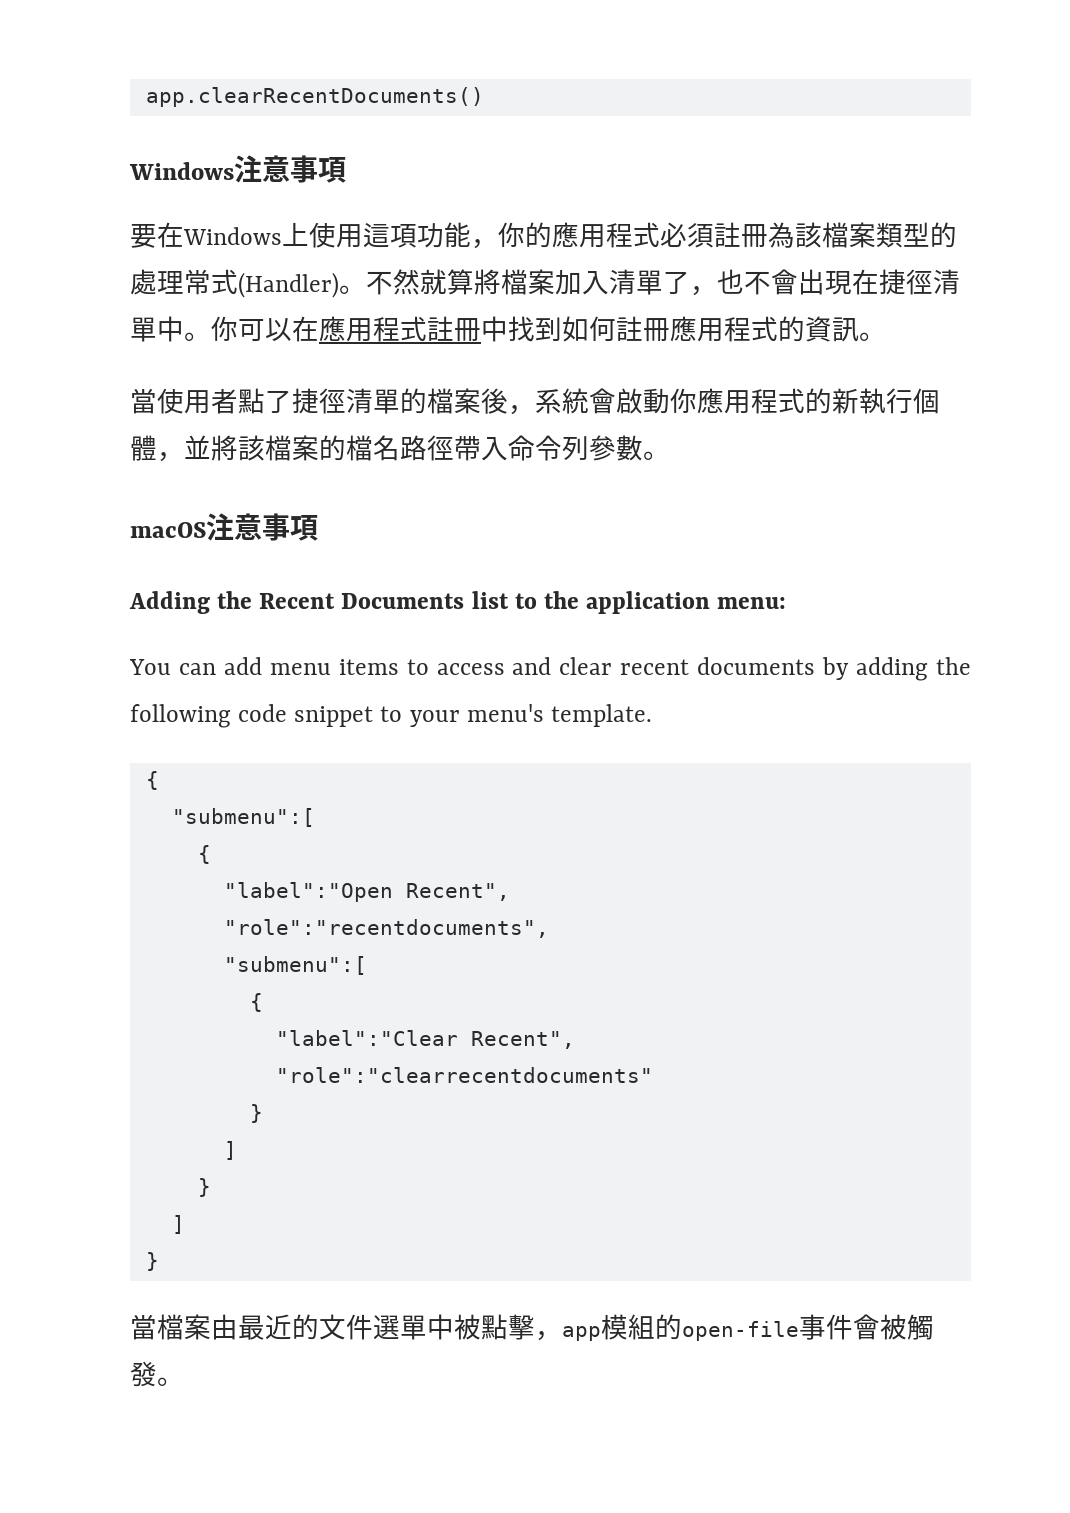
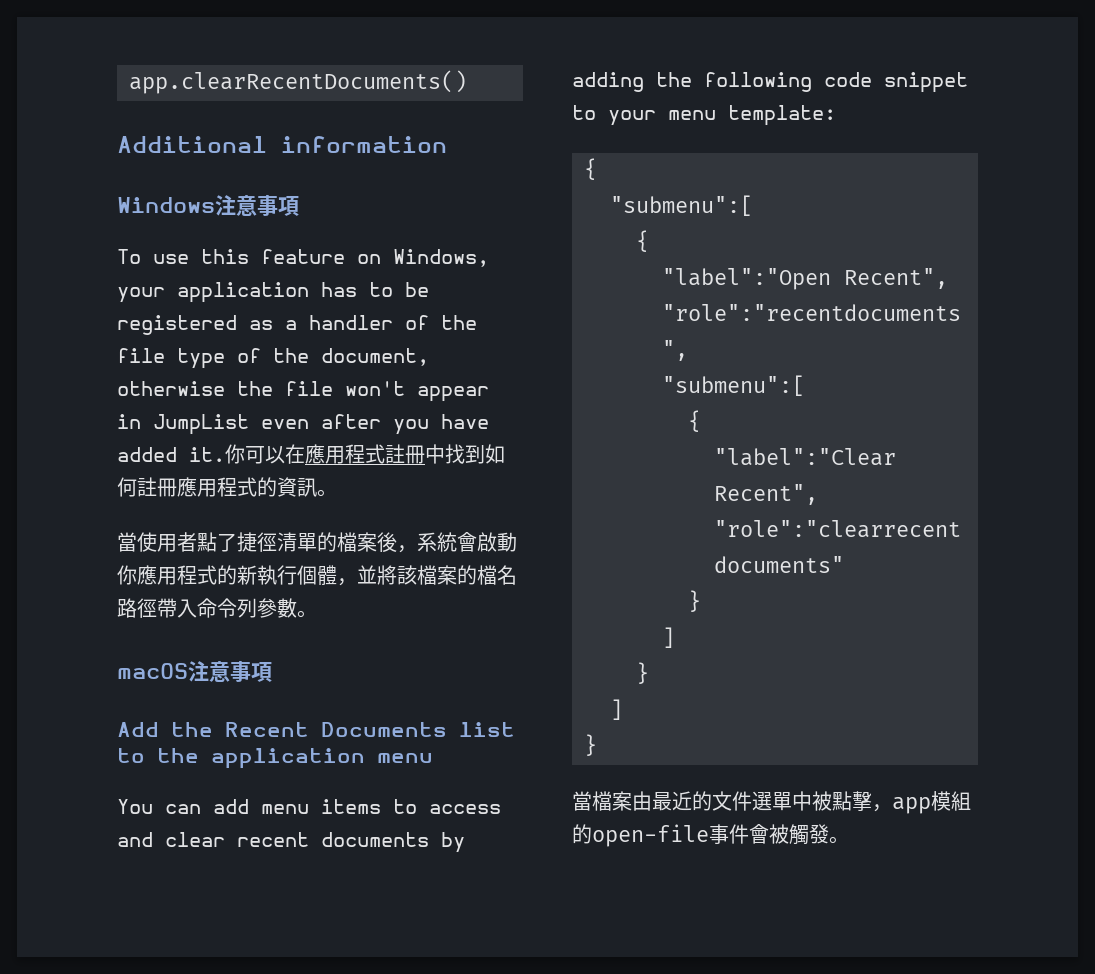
(484, 97) none -> [117,136,447,153] // Additional information
[130,222,957,249] [130,269,960,298] [130,316,211,342] 要在Windows上使用這項功能，你的應用程式必須註冊為該檔案類型的處理常式(Handler)。不然就算將檔案加入清單了，也不會出現在捷徑清單中。 -> [117,249,489,267] [117,282,429,303] [117,315,477,335] [117,348,429,369] [117,381,489,402] [117,414,489,435] [117,447,225,462] To use this feature on Windows, your application has to be registered as a handler of the file type of the document, otherwise the file won't appear in JumpList even after you have added it.
[129,591,210,614] Adding -> [117,722,159,737] Add
[717,597,787,609] menu: -> [377,753,433,763] menu
[466,704,652,727] menu's template. -> [668,105,836,126] menu template:

